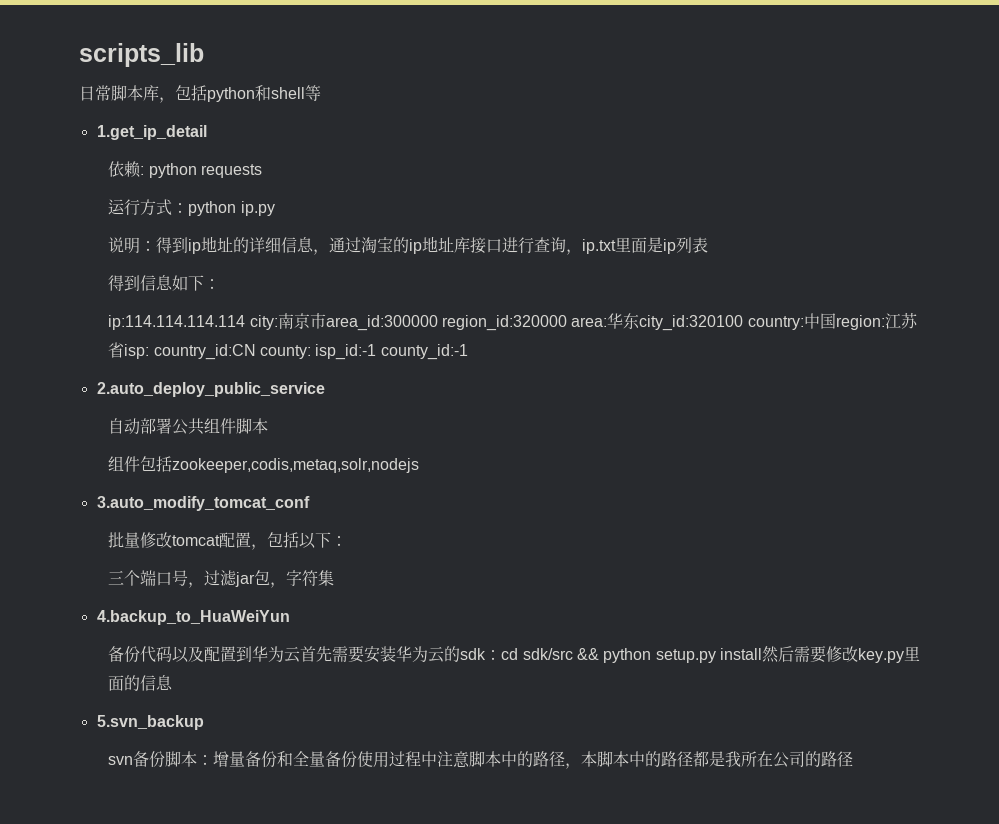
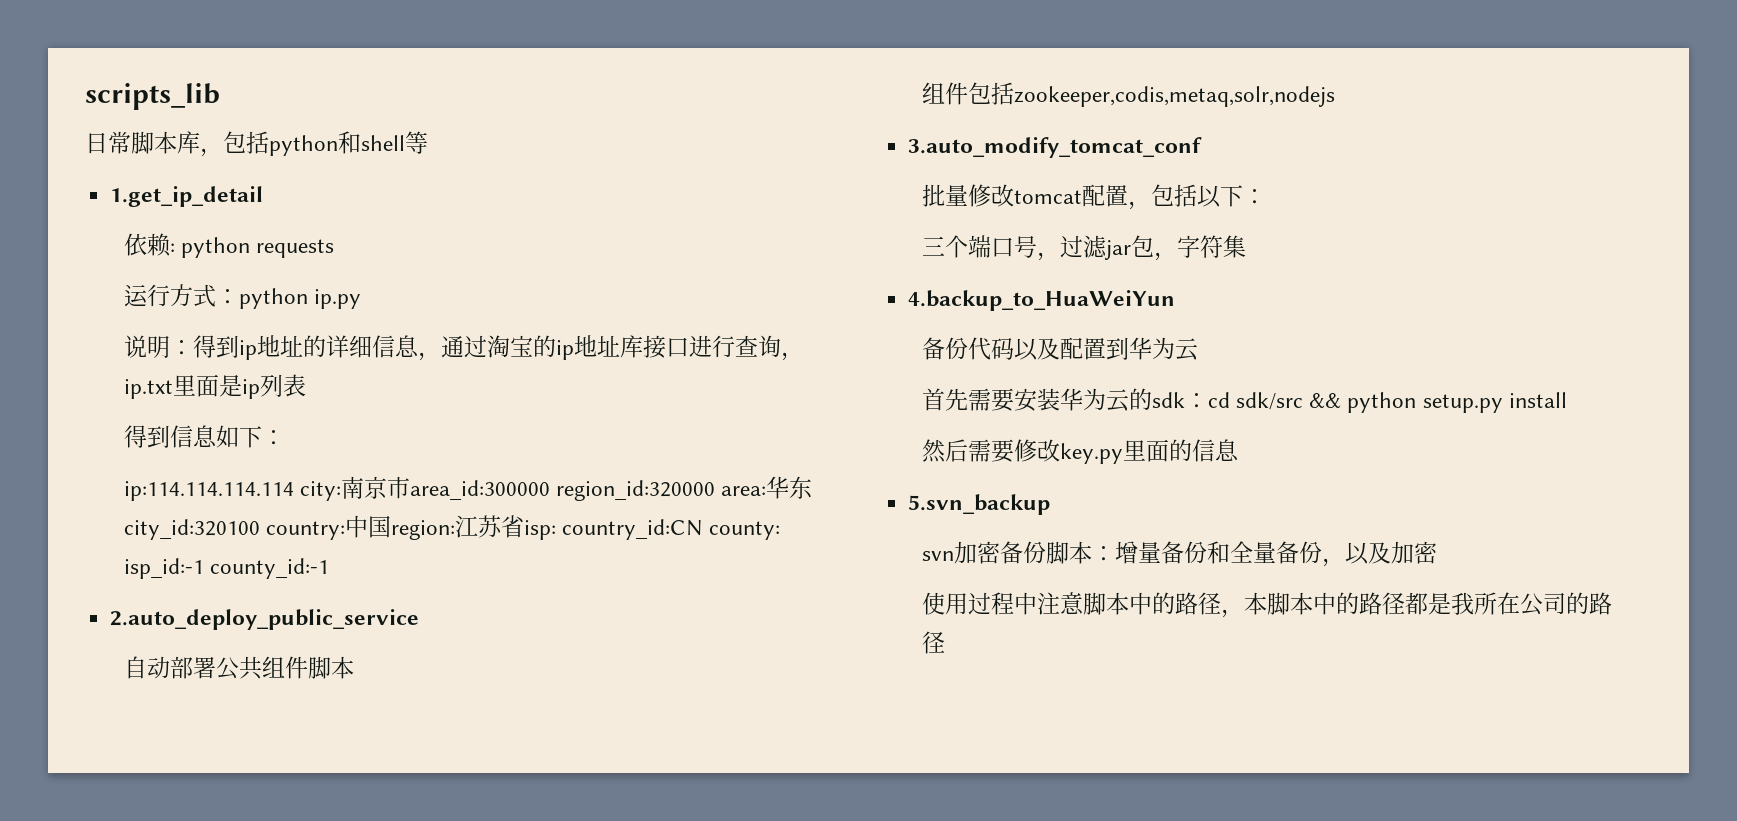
(301, 654) none -> (1198, 349) //
(762, 654) none -> (1567, 400) //
(134, 760) none -> [953,541,1000,564] 加密
(358, 759) none -> [1321,541,1437,567] ，以及加密 //

